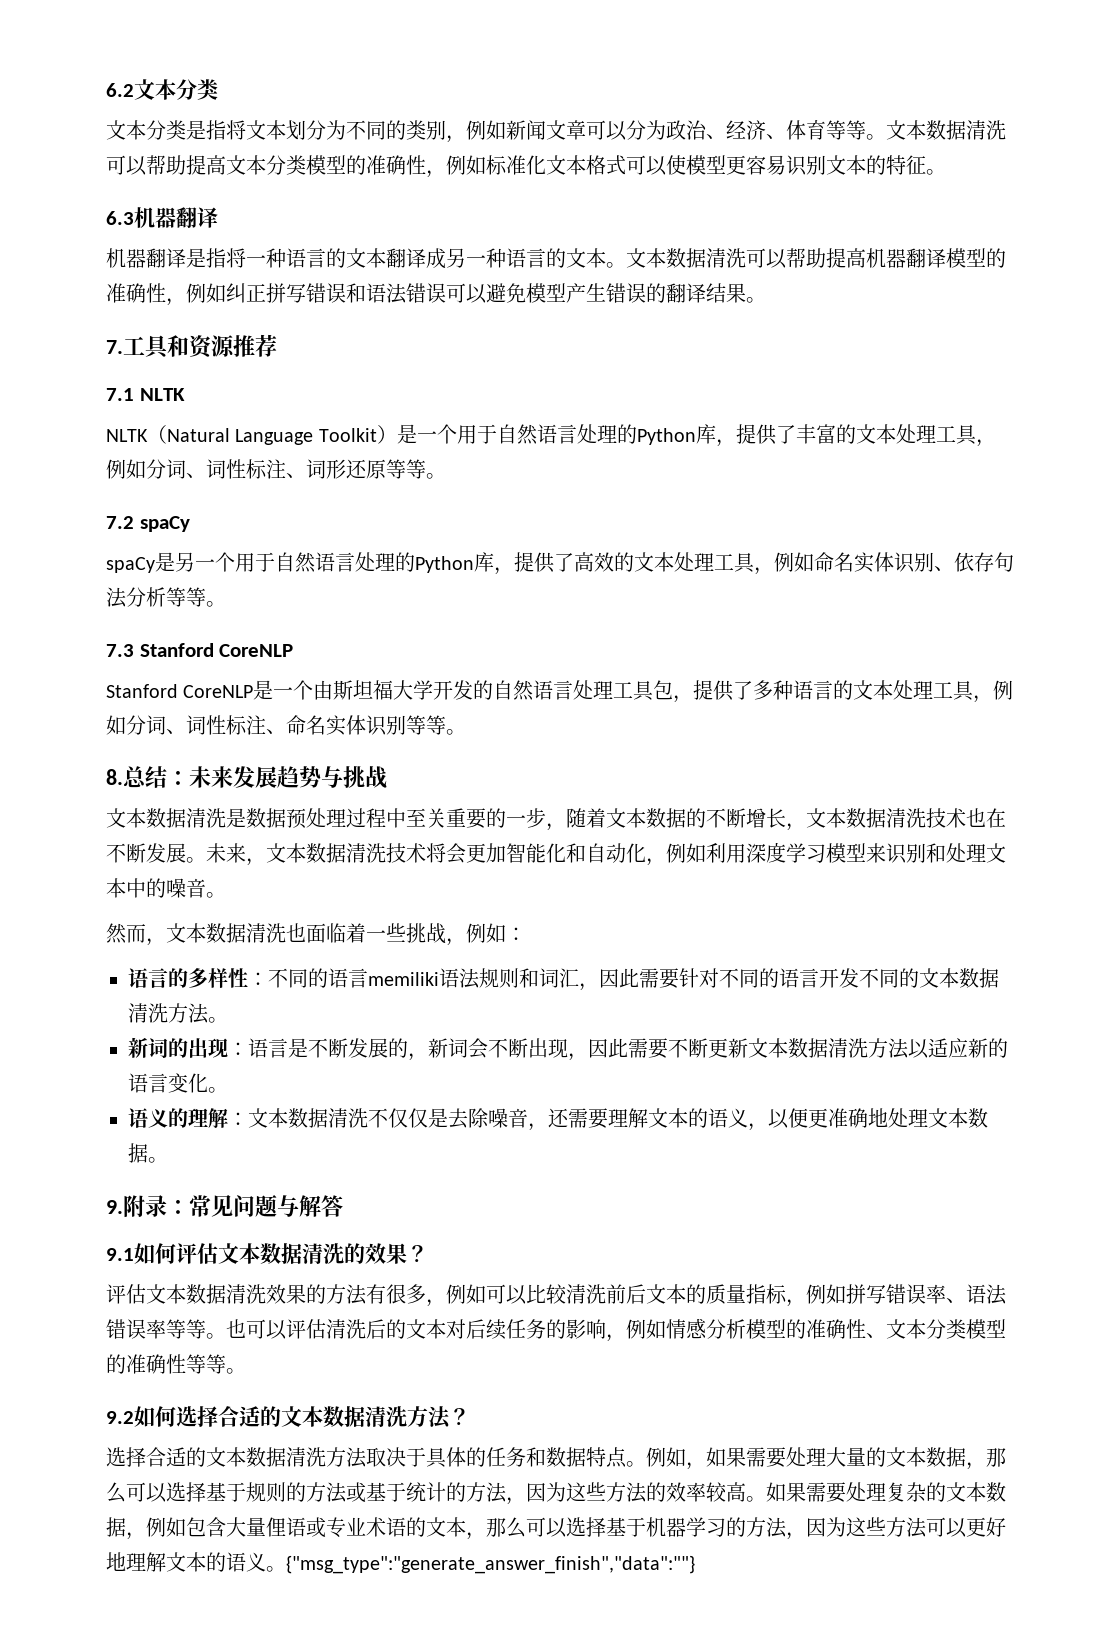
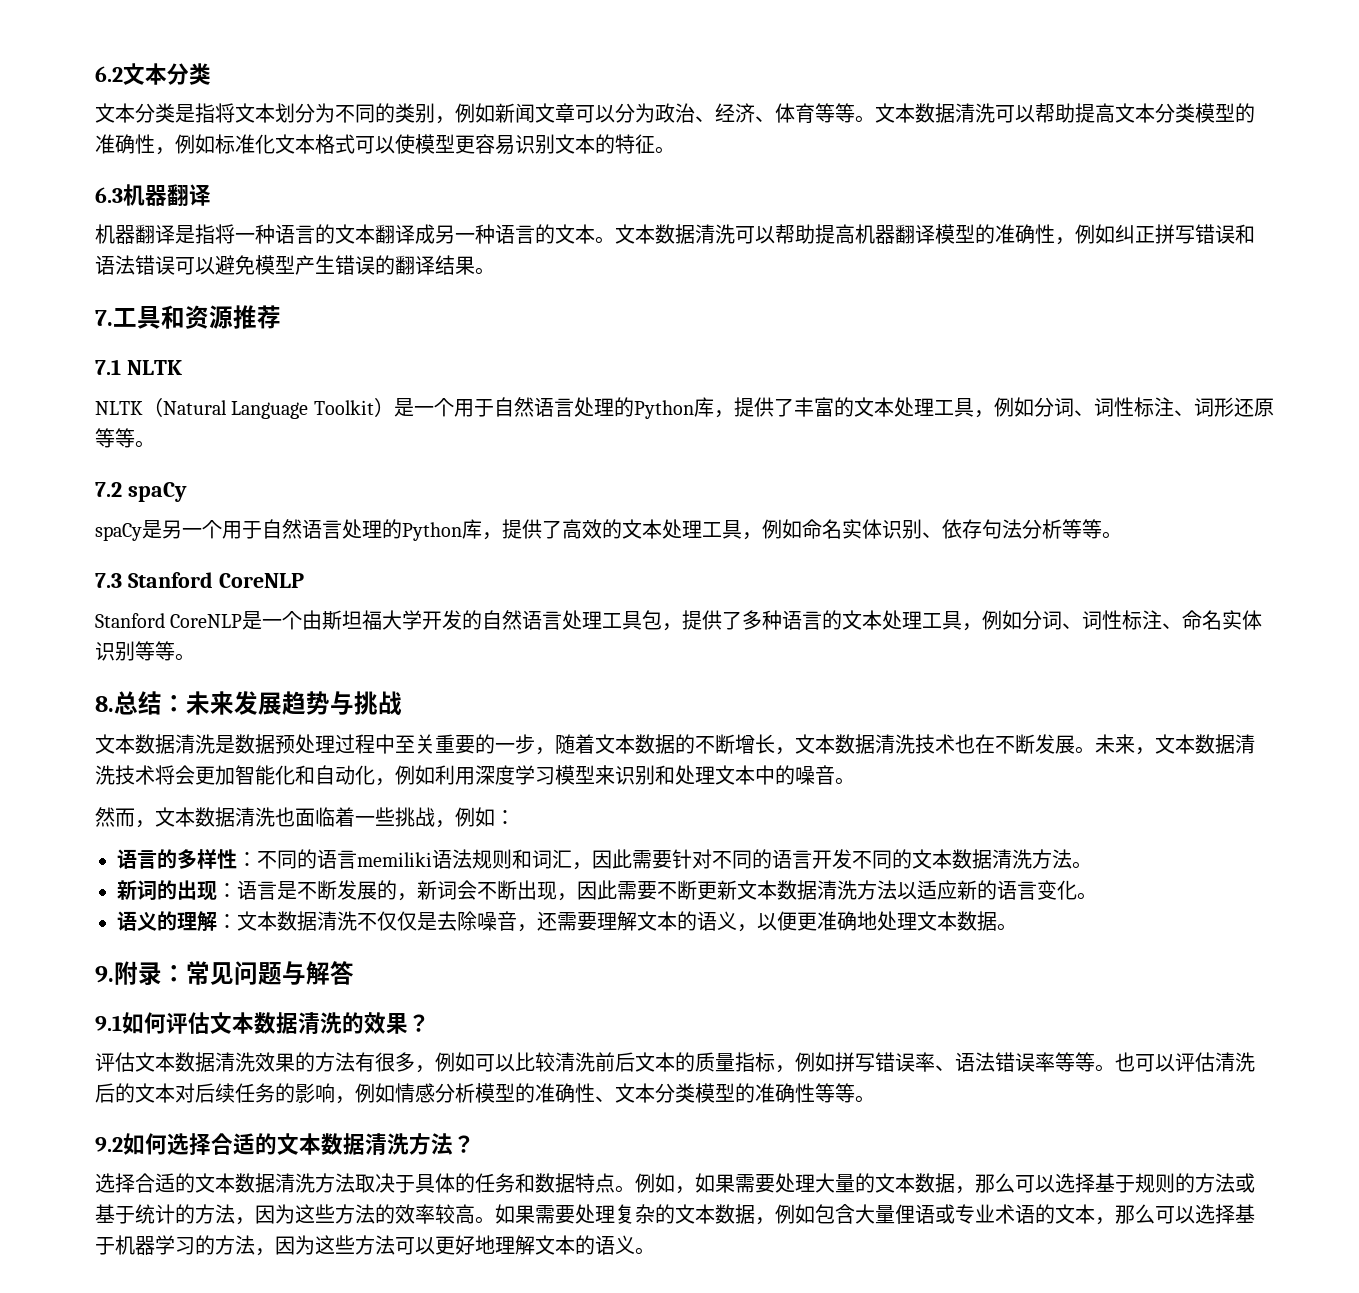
[286,1555,695,1574] {"msg_type":"generate_answer_finish","data":""} -> (655, 1251) none

